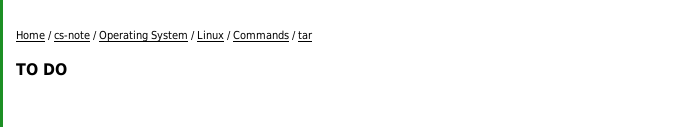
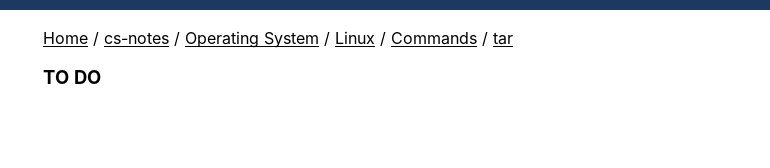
[54,31,90,40] cs-note -> [104,32,169,44] cs-notes

